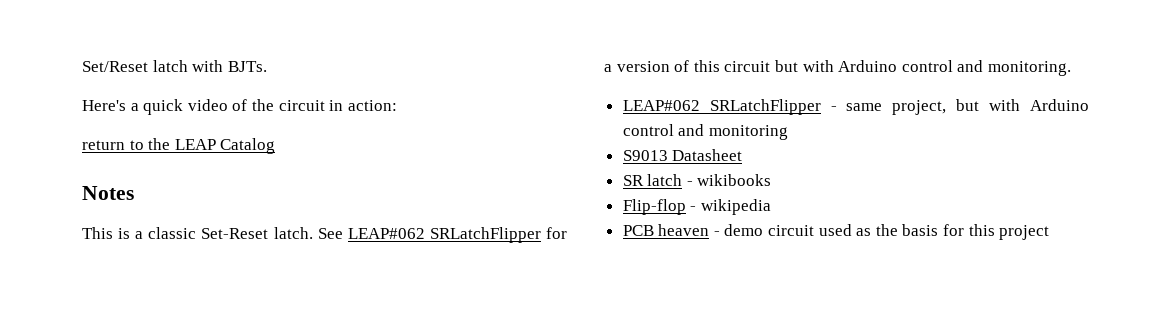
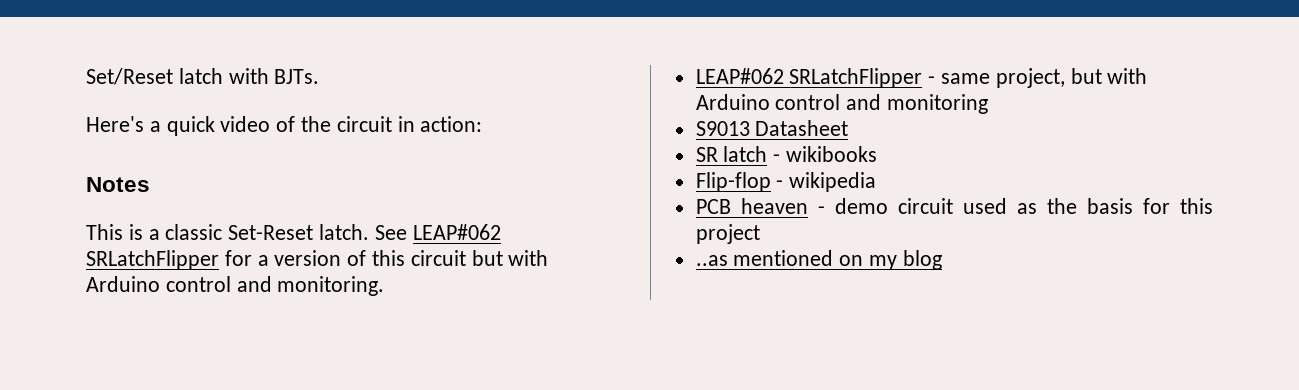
[82,138,276,154] // return to the LEAP Catalog -> (483, 124) none
(1050, 232) none -> [695,250,942,270] // ..as mentioned on my blog

